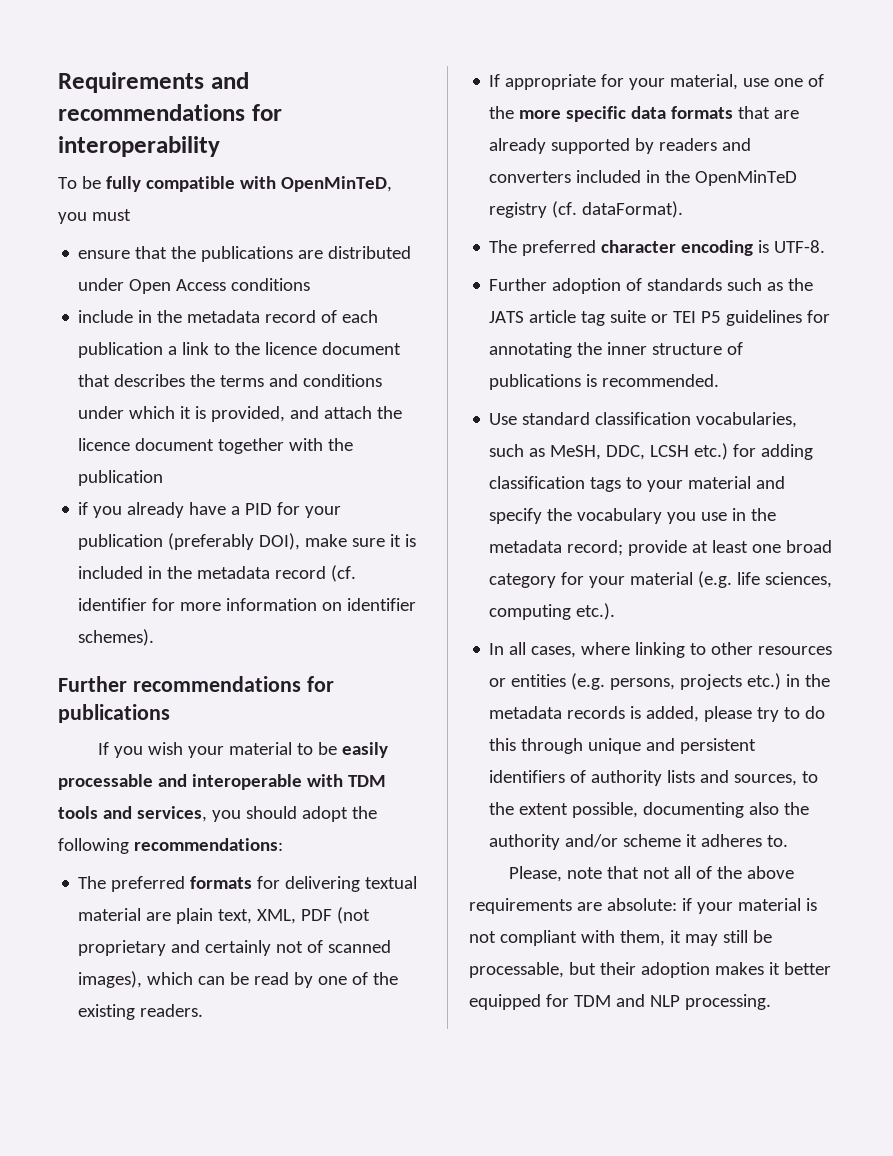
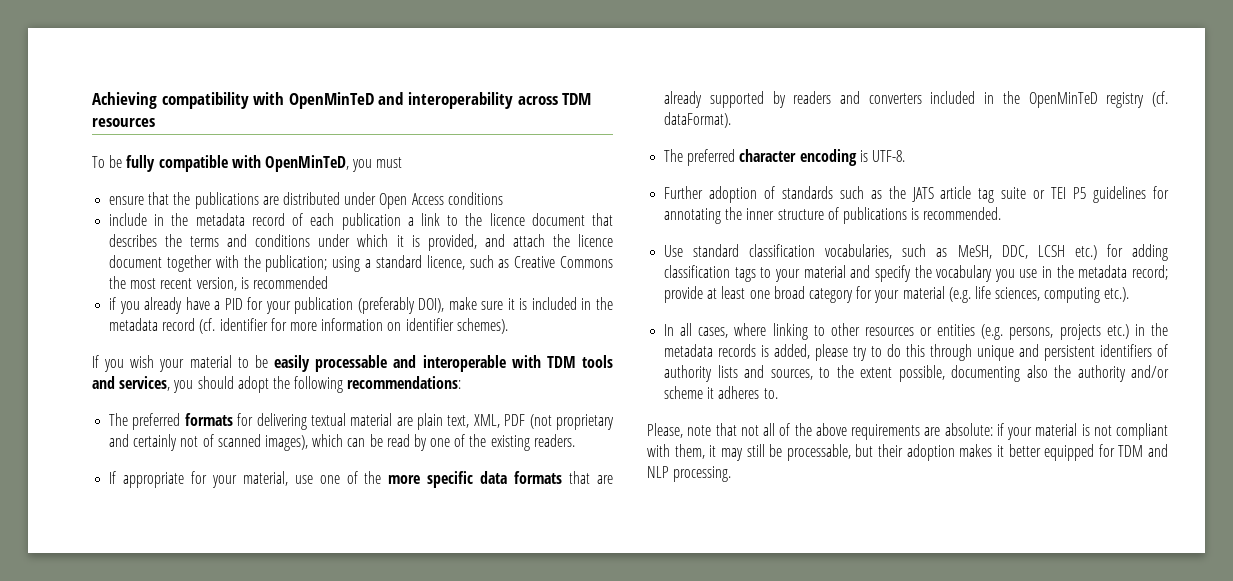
[58,72,249,93] [58,104,282,121] [58,136,220,157] Requirements and recommendations for interoperability -> [92,92,592,109] [92,118,155,127] Achieving compatibility with OpenMinTeD and interoperability across TDM resources
[78,470,164,486] publication -> [265,255,613,272] [109,276,328,291] publication; using a standard licence, such as Creative Commons the most recent version, is recommended
[58,676,334,692] [58,704,170,723] // Further recommendations for publications -> (508, 326) none

